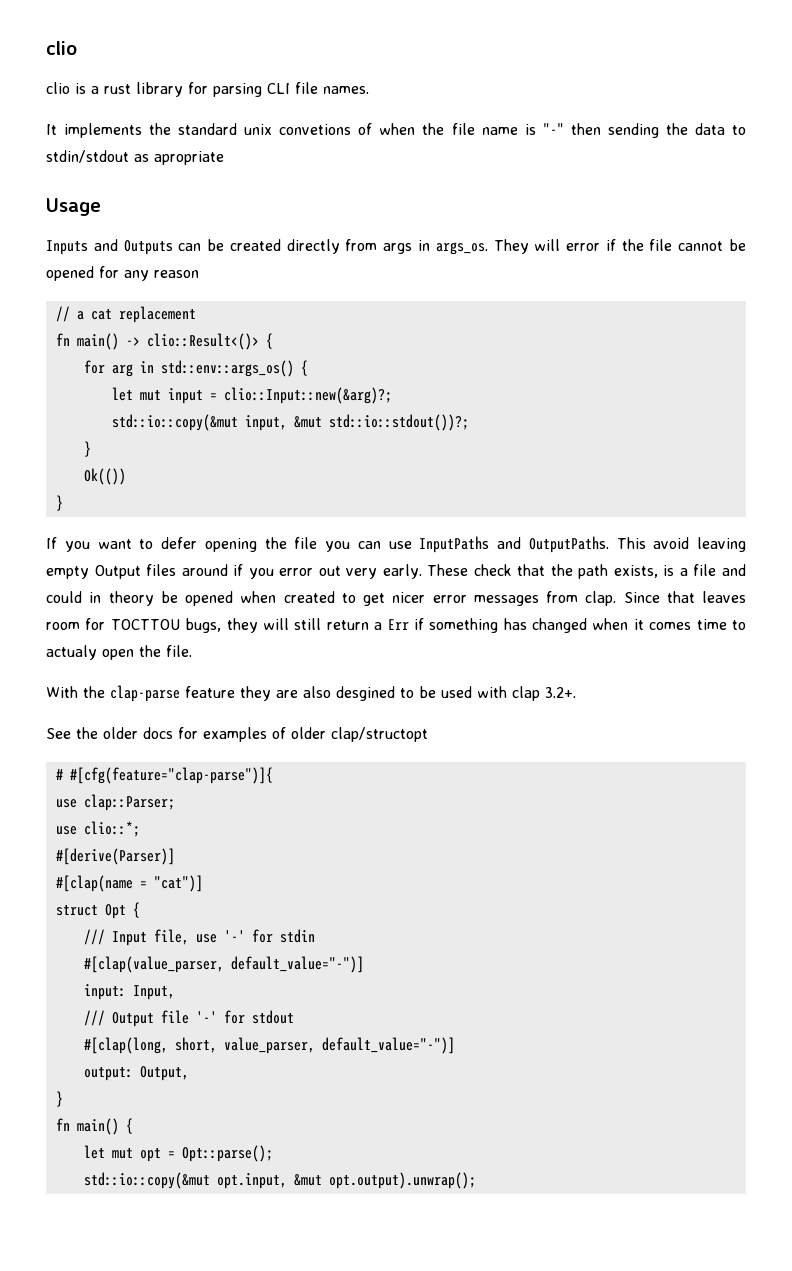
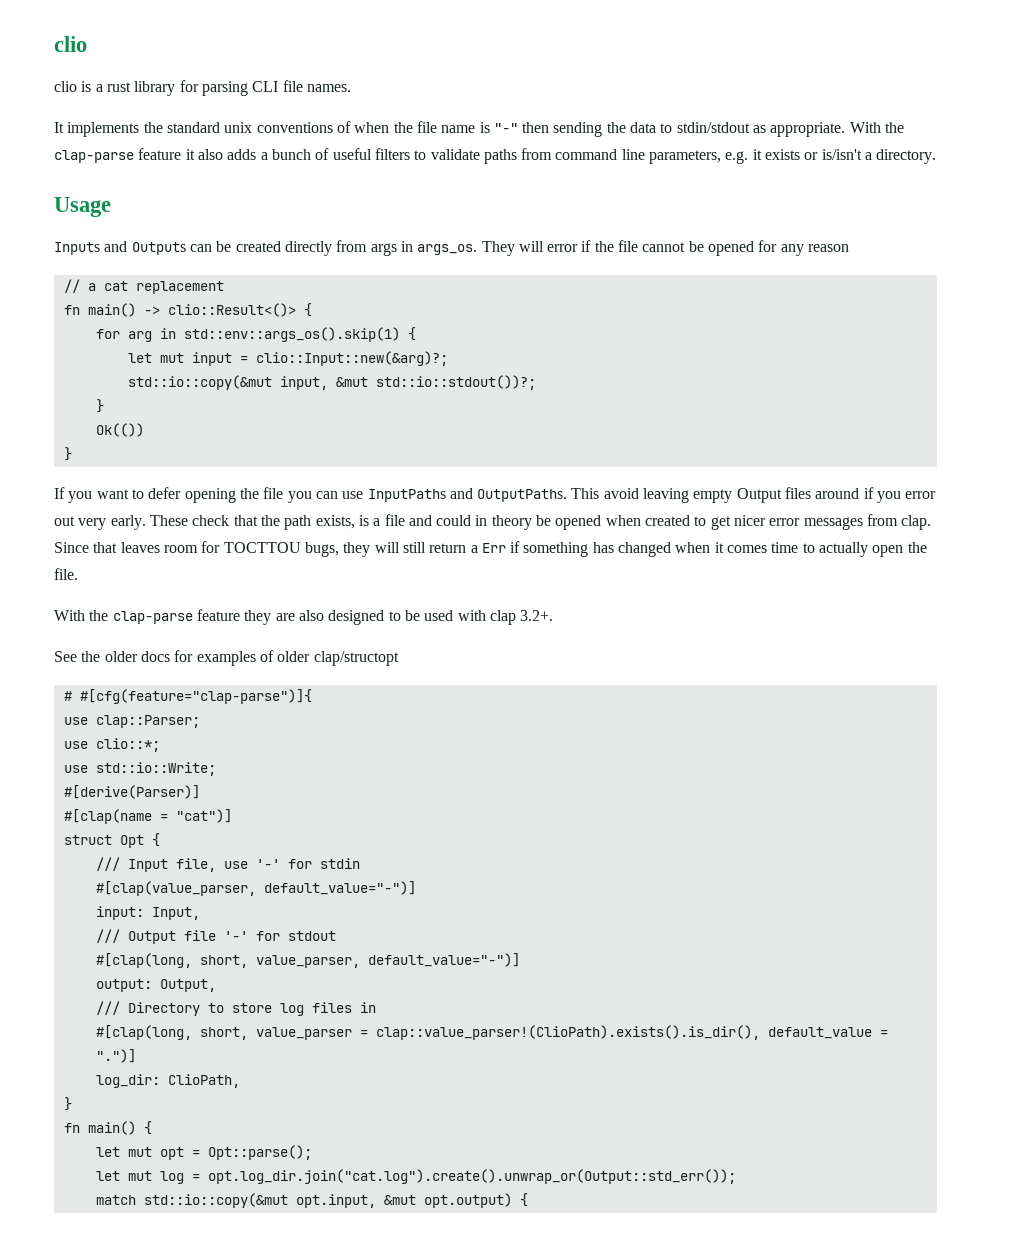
[279,124,352,135] convetions -> [256,122,333,133] conventions
[154,151,224,165] apropriate -> [770,122,905,137] [54,148,937,164] appropriate. With the clap-parse feature it also adds a bunch of useful filters to validate paths from command line parameters, e.g. it exists or is/isn't a directory.
[160,360,294,377] std::env::args_os() -> [183,327,400,342] std::env::args_os().skip(1)
[46,645,97,660] actualy -> [819,542,869,557] actually
[336,686,395,701] desgined -> [328,610,385,625] designed
(140, 829) none -> [63,762,216,776] // use std::io::Write;
(189, 1073) none -> [95,1001,376,1016] [95,1025,888,1040] [95,1049,136,1063] [95,1074,240,1088] // /// Directory to store log files in // #[clap(long, short, value_parser = clap::value_parser!(ClioPath).exists().is_dir(), default_value = ".")] // log_dir: ClioPath,
(273, 1153) none -> [95,1169,736,1184] [95,1195,136,1205] let mut log = opt.log_dir.join("cat.log").create().unwrap_or(Output::std_err()); // match
[328,1172,476,1189] opt.output).unwrap(); -> [423,1193,528,1208] opt.output) {

